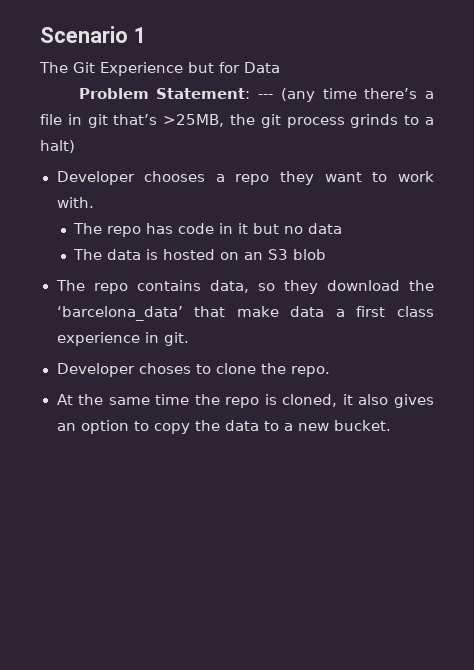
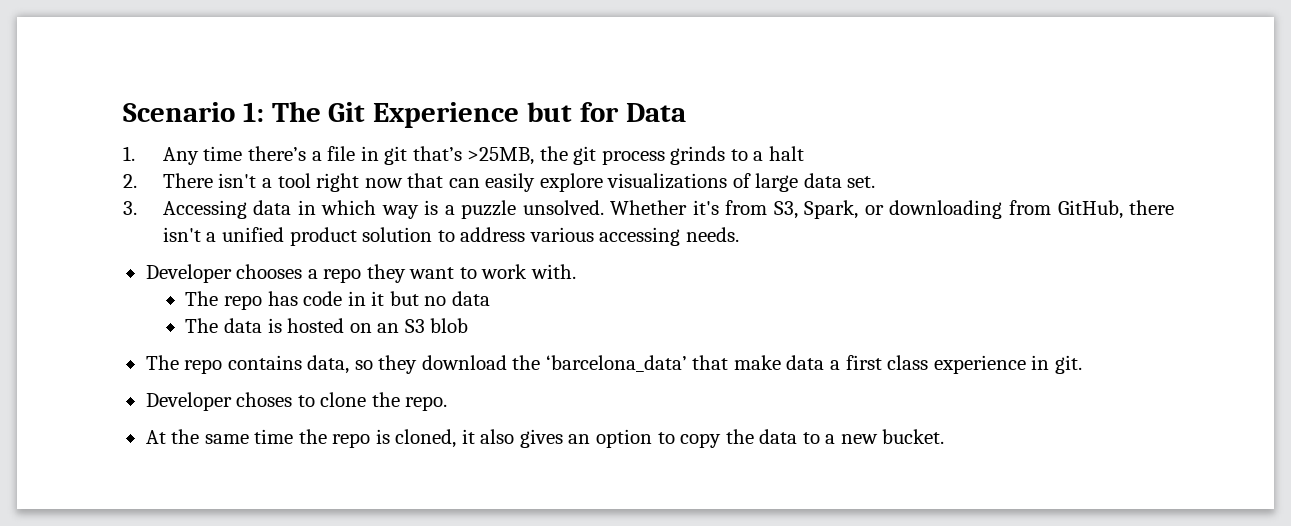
[133,27,146,43] 1 // -> [242,102,264,122] 1:
[78,88,315,102] Problem Statement: --- (any -> [123,146,199,165] 1. Any
[40,140,75,153] halt) -> [768,146,804,161] [123,173,876,192] [123,200,1174,219] [162,227,739,246] halt // 2. There isn't a tool right now that can easily explore visualizations of large data set. // 3. Accessing data in which way is a puzzle unsolved. Whether it's from S3, Spark, or downloading from GitHub, there isn't a unified product solution to address various accessing needs.

